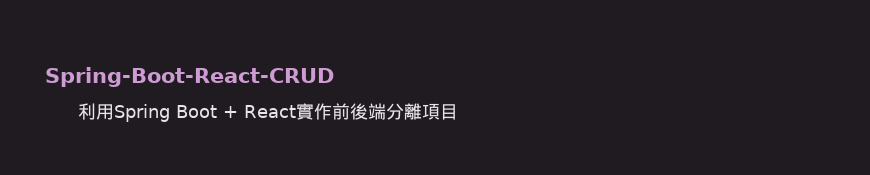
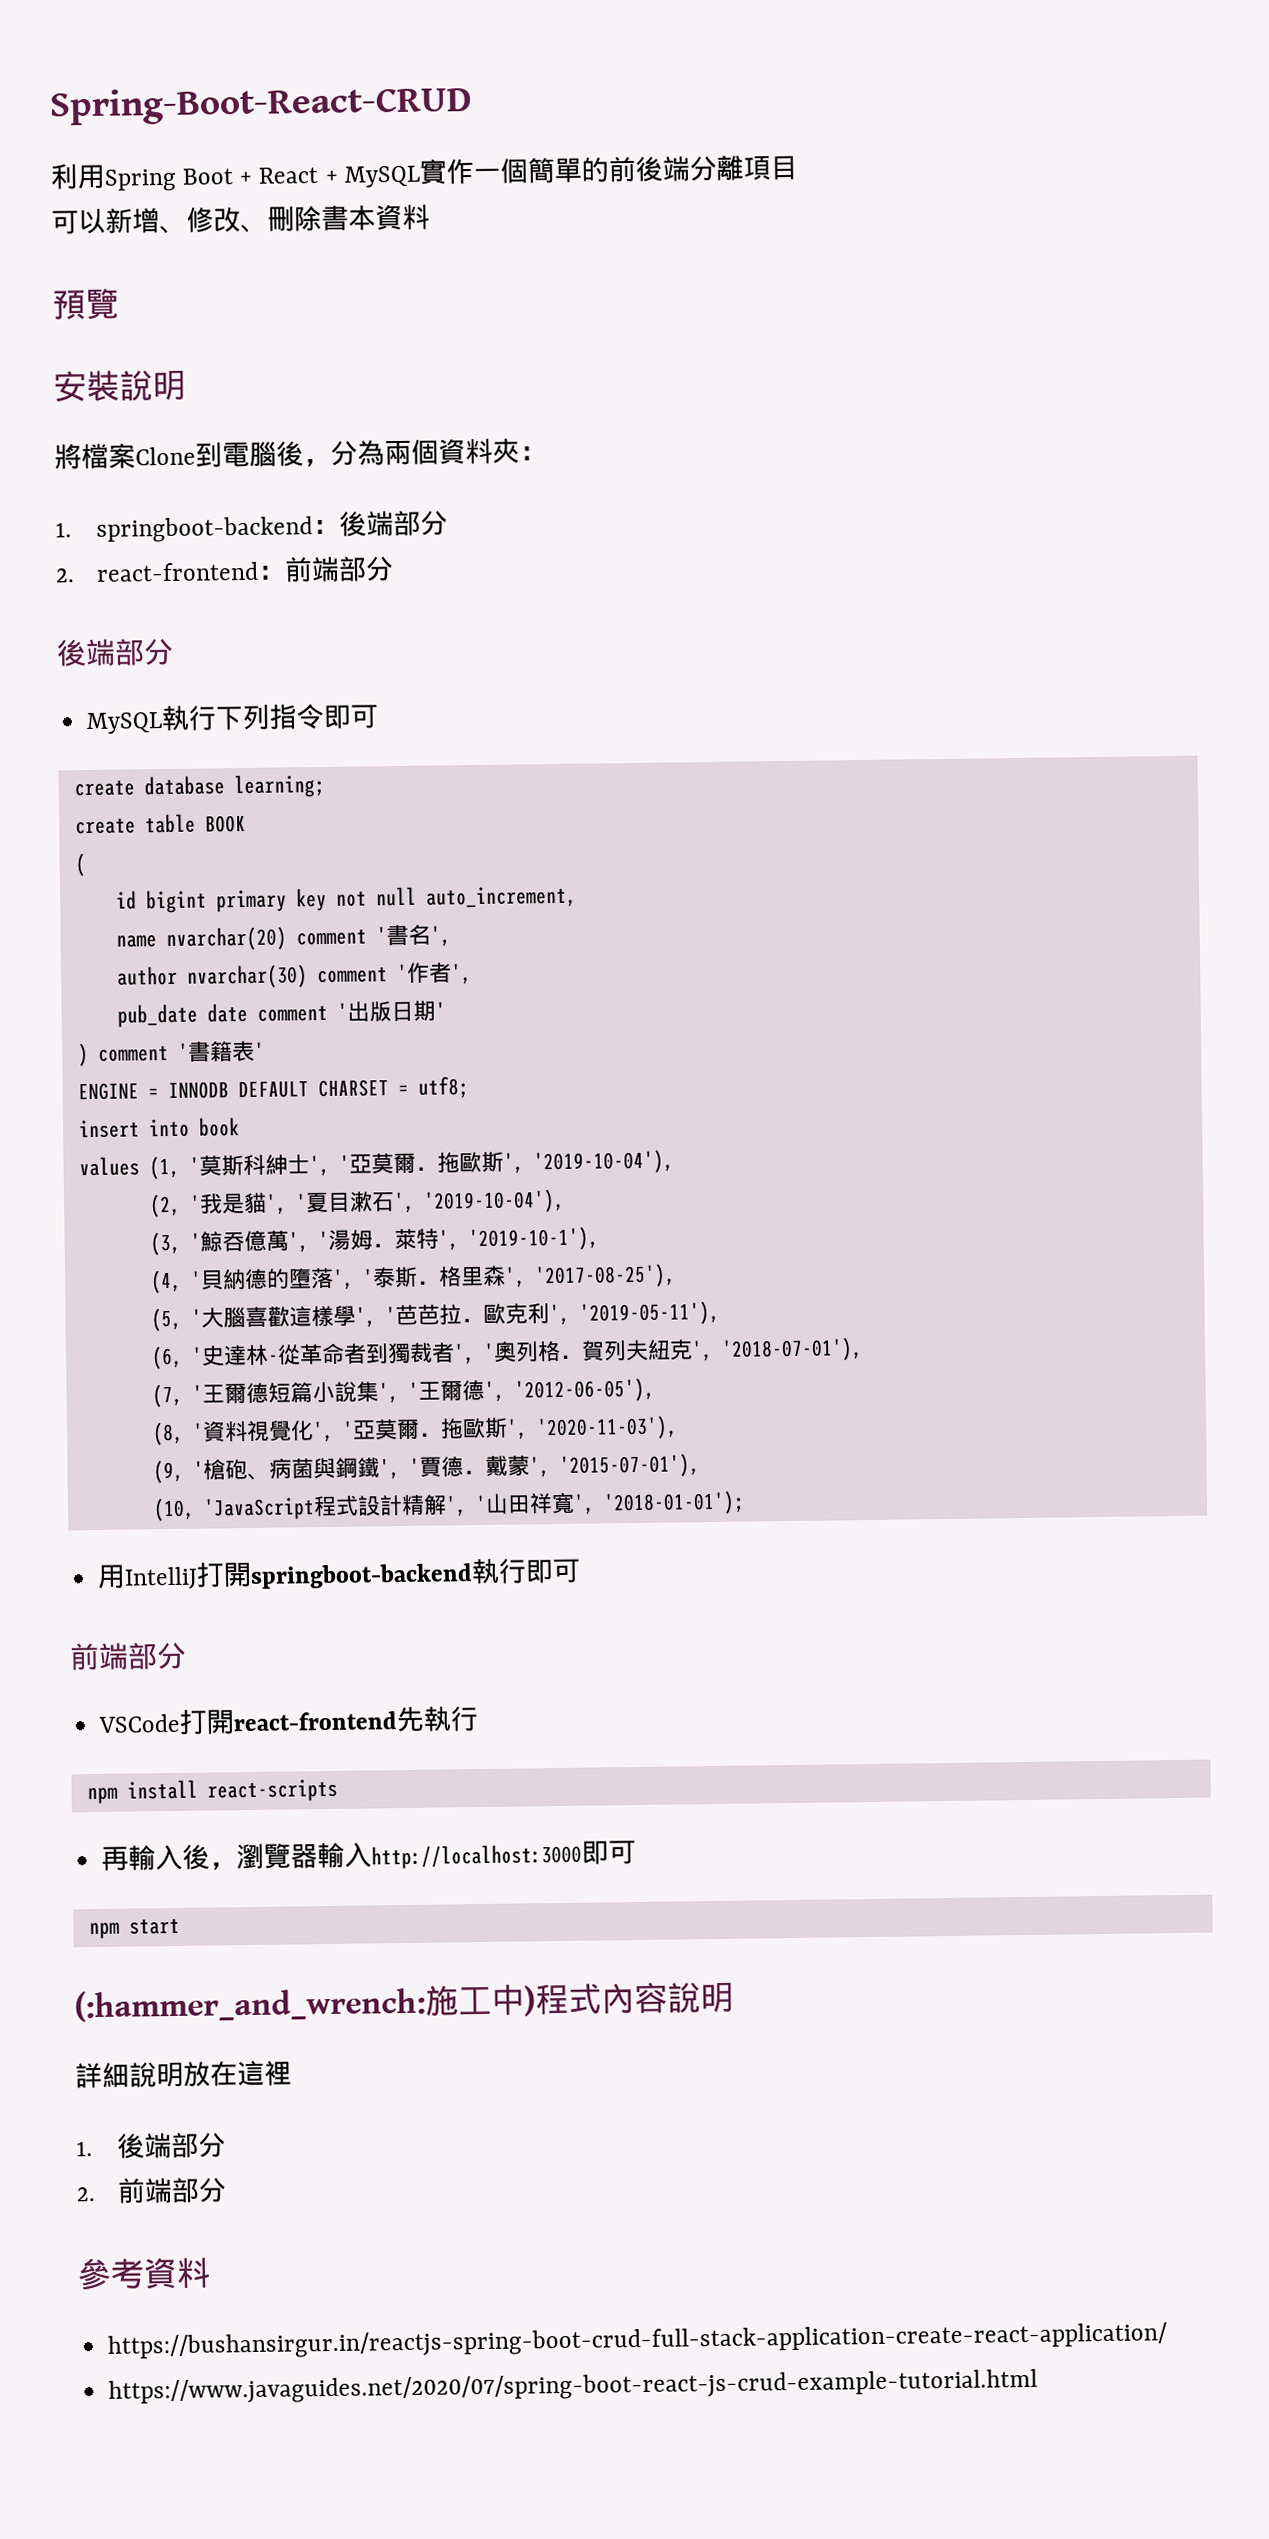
[296,103,459,120] 實作前後端分離項目 -> [324,154,798,188] [51,203,430,235] [52,288,119,320] [53,370,186,403] [54,438,547,470] [55,510,449,543] [55,556,395,583] [56,637,174,667] [86,703,379,735] [73,773,325,799] [74,813,246,835] [74,853,86,877] [115,885,577,914] [115,924,451,952] [116,962,472,989] [116,1000,446,1028] [77,1040,265,1067] [77,1076,469,1101] [78,1117,240,1139] [78,1149,674,1180] [148,1188,565,1218] [149,1226,599,1256] [149,1263,676,1294] [150,1300,720,1332] [150,1337,863,1370] [151,1377,655,1408] [151,1415,678,1446] [152,1453,700,1484] [152,1490,745,1522] [97,1558,582,1590] [69,1641,187,1671] [98,1706,479,1735] [86,1778,338,1805] [101,1840,637,1871] [88,1918,180,1940] [74,1982,734,2023] [75,2059,292,2089] [76,2132,227,2159] [76,2177,228,2204] [77,2257,211,2291] [107,2322,1168,2360] [108,2368,1039,2405] + MySQL實作一個簡單的前後端分離項目 // 可以新增、修改、刪除書本資料 // 預覽 // 安裝說明 // 將檔案Clone到電腦後，分為兩個資料夾： // 1. springboot-backend：後端部分 // 2. react-frontend：前端部分 // 後端部分 // MySQL執行下列指令即可 // create database learning; // create table BOOK // ( // id bigint primary key not null auto_increment, // name nvarchar(20) comment '書名', // author nvarchar(30) comment '作者', // pub_date date comment '出版日期' // ) comment '書籍表' // ENGINE = INNODB DEFAULT CHARSET = utf8; // insert into book // values (1, '莫斯科紳士', '亞莫爾．拖歐斯', '2019-10-04'), // (2, '我是貓', '夏目漱石', '2019-10-04'), // (3, '鯨吞億萬', '湯姆．萊特', '2019-10-1'), // (4, '貝納德的墮落', '泰斯．格里森', '2017-08-25'), // (5, '大腦喜歡這樣學', '芭芭拉．歐克利', '2019-05-11'), // (6, '史達林-從革命者到獨裁者', '奧列格．賀列夫紐克', '2018-07-01'), // (7, '王爾德短篇小說集', '王爾德', '2012-06-05'), // (8, '資料視覺化', '亞莫爾．拖歐斯', '2020-11-03'), // (9, '槍砲、病菌與鋼鐵', '賈德．戴蒙', '2015-07-01'), // (10, 'JavaScript程式設計精解', '山田祥寬', '2018-01-01'); // 用IntelliJ打開springboot-backend執行即可 // 前端部分 // VSCode打開react-frontend先執行 // npm install react-scripts // 再輸入後，瀏覽器輸入http://localhost:3000即可 // npm start // (:hammer_and_wrench:施工中)程式內容說明 // 詳細說明放在這裡 // 1.後端部分 // 2.前端部分 // 參考資料 // https://bushansirgur.in/reactjs-spring-boot-crud-full-stack-application-create-react-application/ // https://www.javaguides.net/2020/07/spring-boot-react-js-crud-example-tutorial.html

